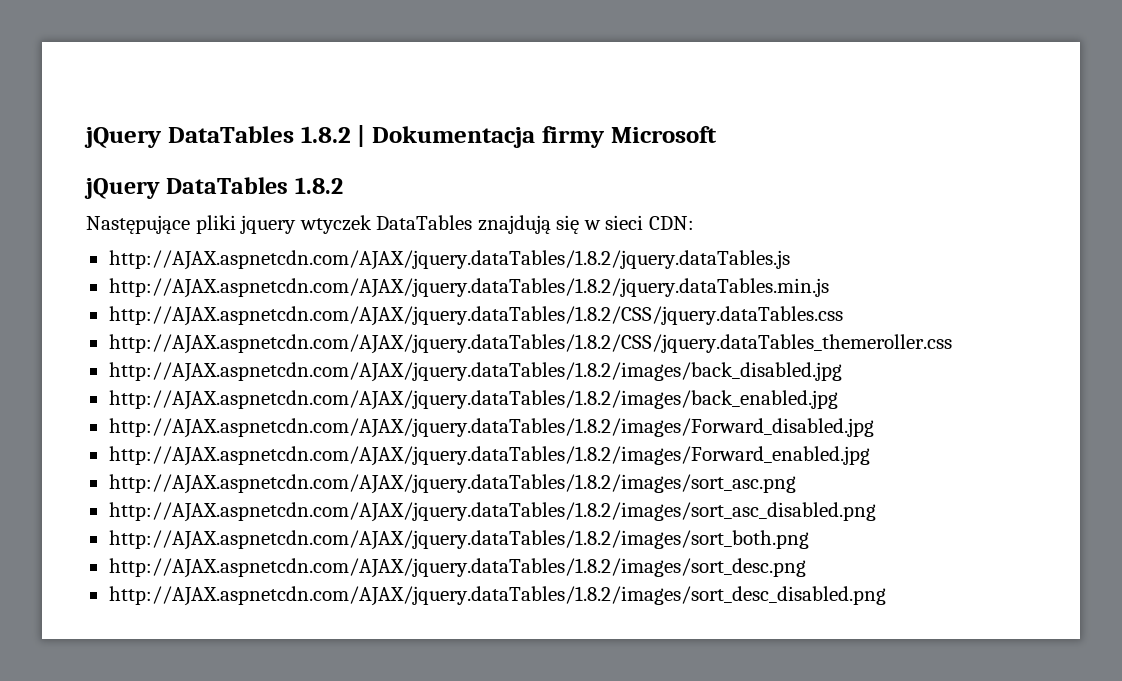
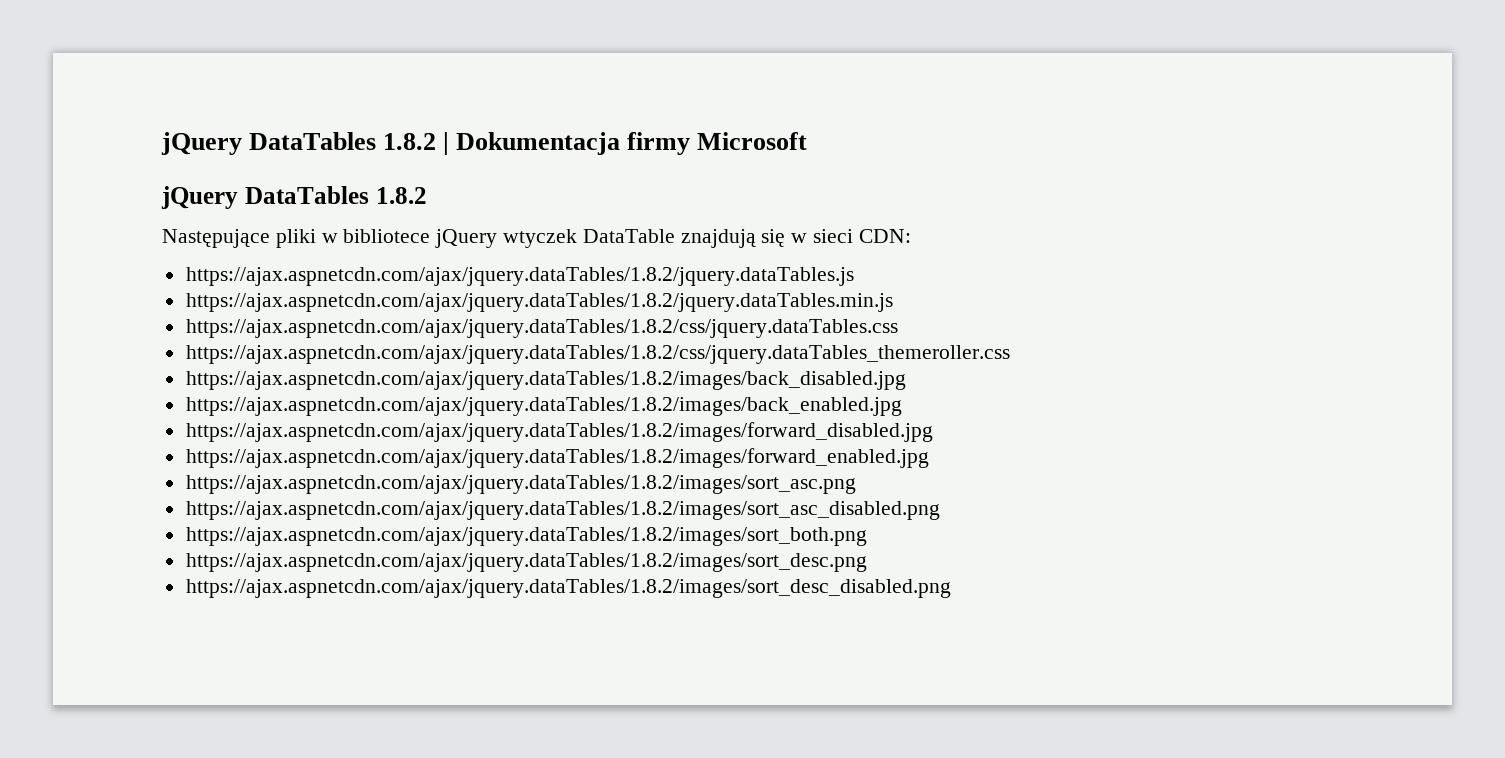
[240,215,473,234] jquery wtyczek DataTables -> [321,229,675,248] w bibliotece jQuery wtyczek DataTable
[108,250,790,270] [108,278,829,298] [108,306,843,326] [108,334,952,354] [108,362,842,382] [108,390,838,410] [108,418,874,438] [108,446,870,466] [108,474,796,494] [108,502,876,522] [108,530,809,550] [108,558,806,578] [108,586,886,606] http://AJAX.aspnetcdn.com/AJAX/jquery.dataTables/1.8.2/jquery.dataTables.js // http://AJAX.aspnetcdn.com/AJAX/jquery.dataTables/1.8.2/jquery.dataTables.min.js // http://AJAX.aspnetcdn.com/AJAX/jquery.dataTables/1.8.2/CSS/jquery.dataTables.css // http://AJAX.aspnetcdn.com/AJAX/jquery.dataTables/1.8.2/CSS/jquery.dataTables_themeroller.css // http://AJAX.aspnetcdn.com/AJAX/jquery.dataTables/1.8.2/images/back_disabled.jpg // http://AJAX.aspnetcdn.com/AJAX/jquery.dataTables/1.8.2/images/back_enabled.jpg // http://AJAX.aspnetcdn.com/AJAX/jquery.dataTables/1.8.2/images/Forward_disabled.jpg // http://AJAX.aspnetcdn.com/AJAX/jquery.dataTables/1.8.2/images/Forward_enabled.jpg // http://AJAX.aspnetcdn.com/AJAX/jquery.dataTables/1.8.2/images/sort_asc.png // http://AJAX.aspnetcdn.com/AJAX/jquery.dataTables/1.8.2/images/sort_asc_disabled.png // http://AJAX.aspnetcdn.com/AJAX/jquery.dataTables/1.8.2/images/sort_both.png // http://AJAX.aspnetcdn.com/AJAX/jquery.dataTables/1.8.2/images/sort_desc.png // http://AJAX.aspnetcdn.com/AJAX/jquery.dataTables/1.8.2/images/sort_desc_disabled.png -> [185,267,854,286] [185,293,893,312] [185,319,898,338] [185,345,1010,364] [185,371,906,390] [185,397,902,416] [185,422,933,442] [185,448,929,468] [185,475,856,494] [185,501,940,520] [185,527,867,546] [185,553,867,572] [185,579,951,598] https://ajax.aspnetcdn.com/ajax/jquery.dataTables/1.8.2/jquery.dataTables.js // https://ajax.aspnetcdn.com/ajax/jquery.dataTables/1.8.2/jquery.dataTables.min.js // https://ajax.aspnetcdn.com/ajax/jquery.dataTables/1.8.2/css/jquery.dataTables.css // https://ajax.aspnetcdn.com/ajax/jquery.dataTables/1.8.2/css/jquery.dataTables_themeroller.css // https://ajax.aspnetcdn.com/ajax/jquery.dataTables/1.8.2/images/back_disabled.jpg // https://ajax.aspnetcdn.com/ajax/jquery.dataTables/1.8.2/images/back_enabled.jpg // https://ajax.aspnetcdn.com/ajax/jquery.dataTables/1.8.2/images/forward_disabled.jpg // https://ajax.aspnetcdn.com/ajax/jquery.dataTables/1.8.2/images/forward_enabled.jpg // https://ajax.aspnetcdn.com/ajax/jquery.dataTables/1.8.2/images/sort_asc.png // https://ajax.aspnetcdn.com/ajax/jquery.dataTables/1.8.2/images/sort_asc_disabled.png // https://ajax.aspnetcdn.com/ajax/jquery.dataTables/1.8.2/images/sort_both.png // https://ajax.aspnetcdn.com/ajax/jquery.dataTables/1.8.2/images/sort_desc.png // https://ajax.aspnetcdn.com/ajax/jquery.dataTables/1.8.2/images/sort_desc_disabled.png

